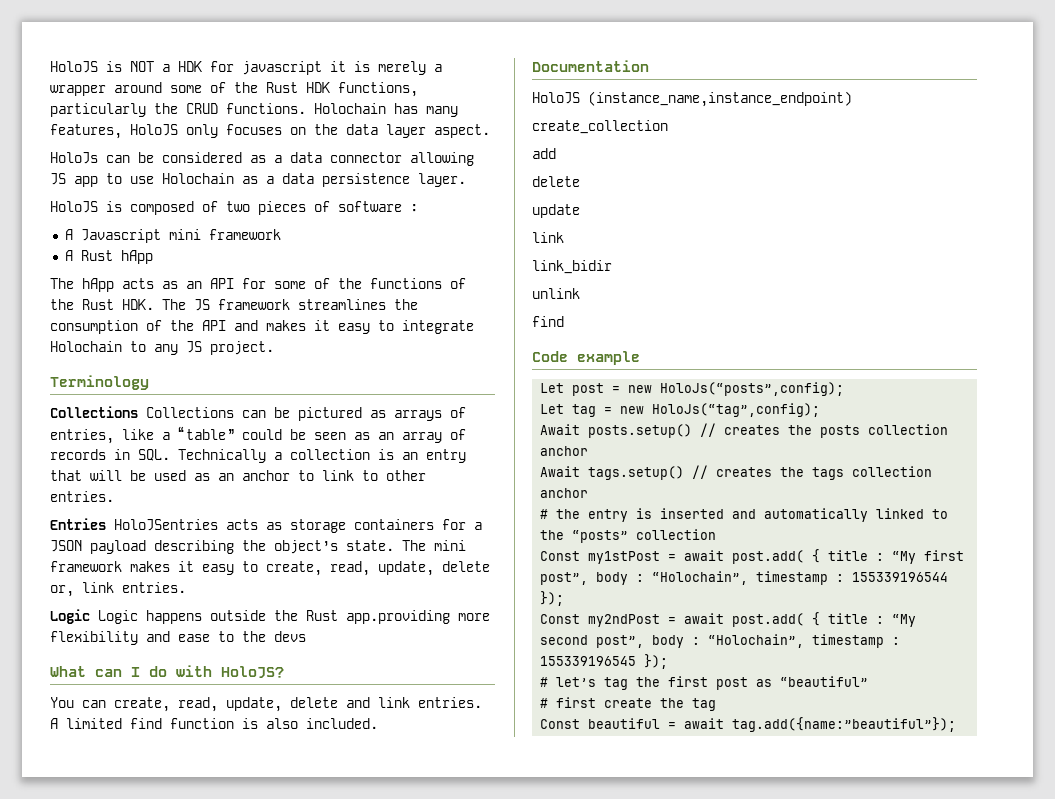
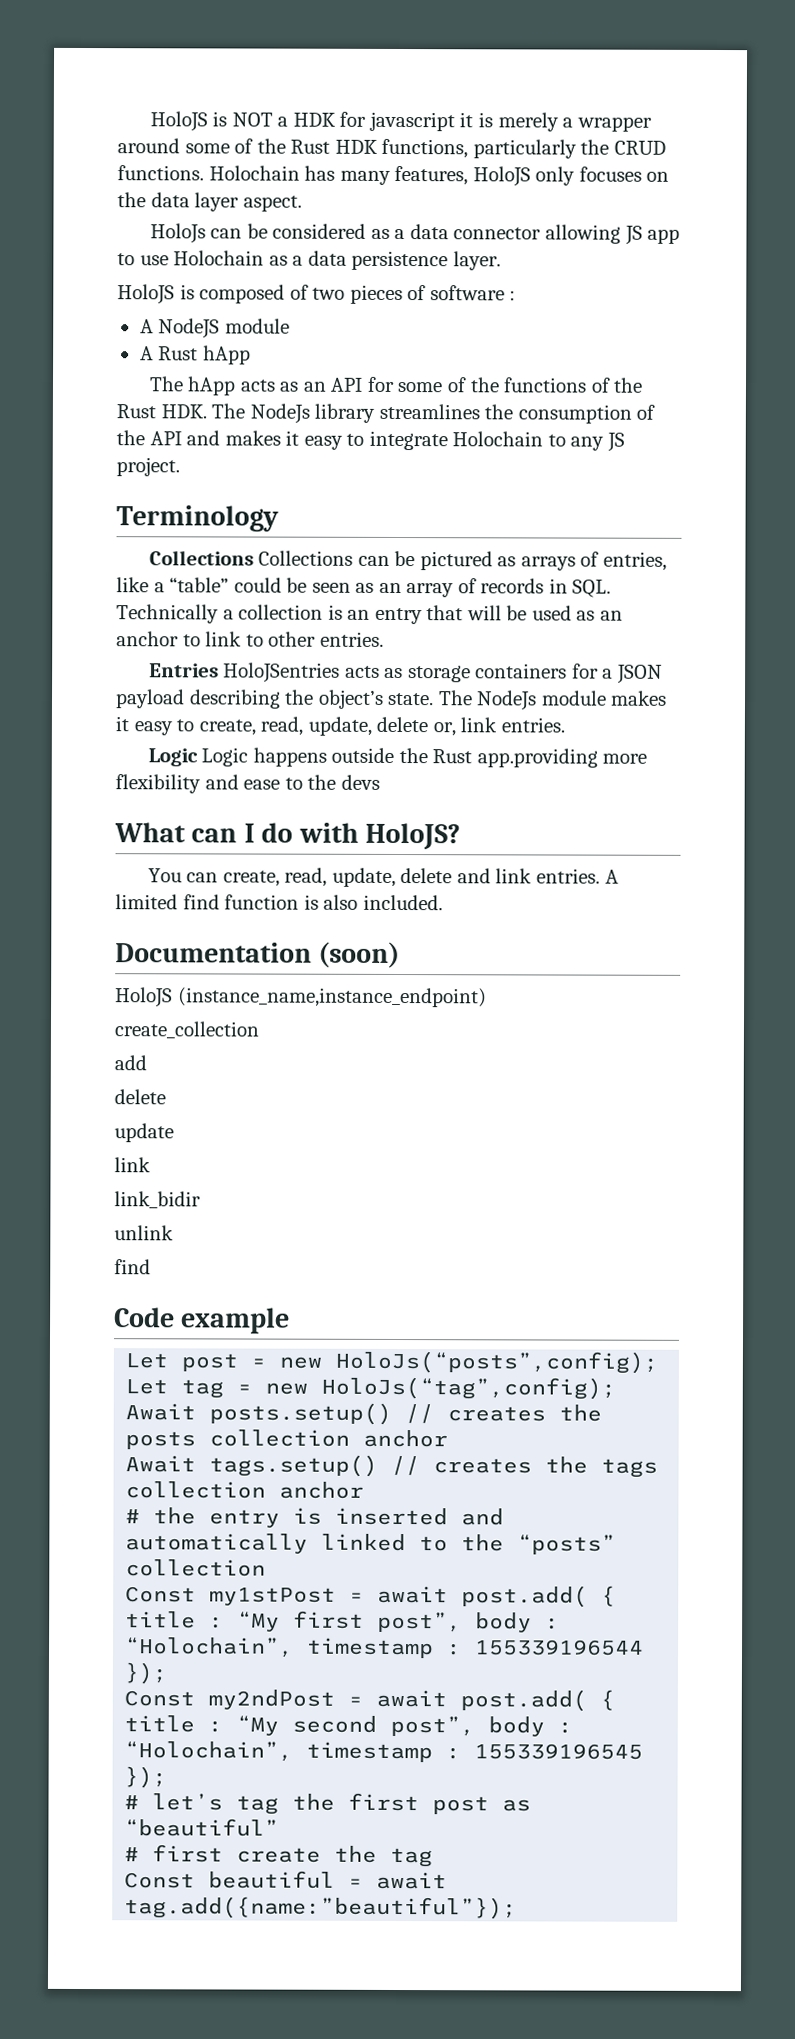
[80,229,281,243] Javascript mini framework -> [158,318,290,339] NodeJS module
[194,299,290,311] JS framework -> [249,403,376,424] NodeJs library
[434,540,466,551] [50,561,122,572] mini framework -> [476,690,607,711] NodeJs module
(649, 66) none -> [318,941,401,969] (soon)

